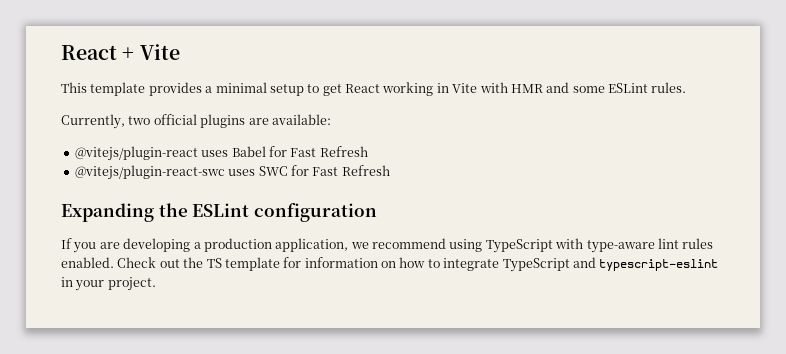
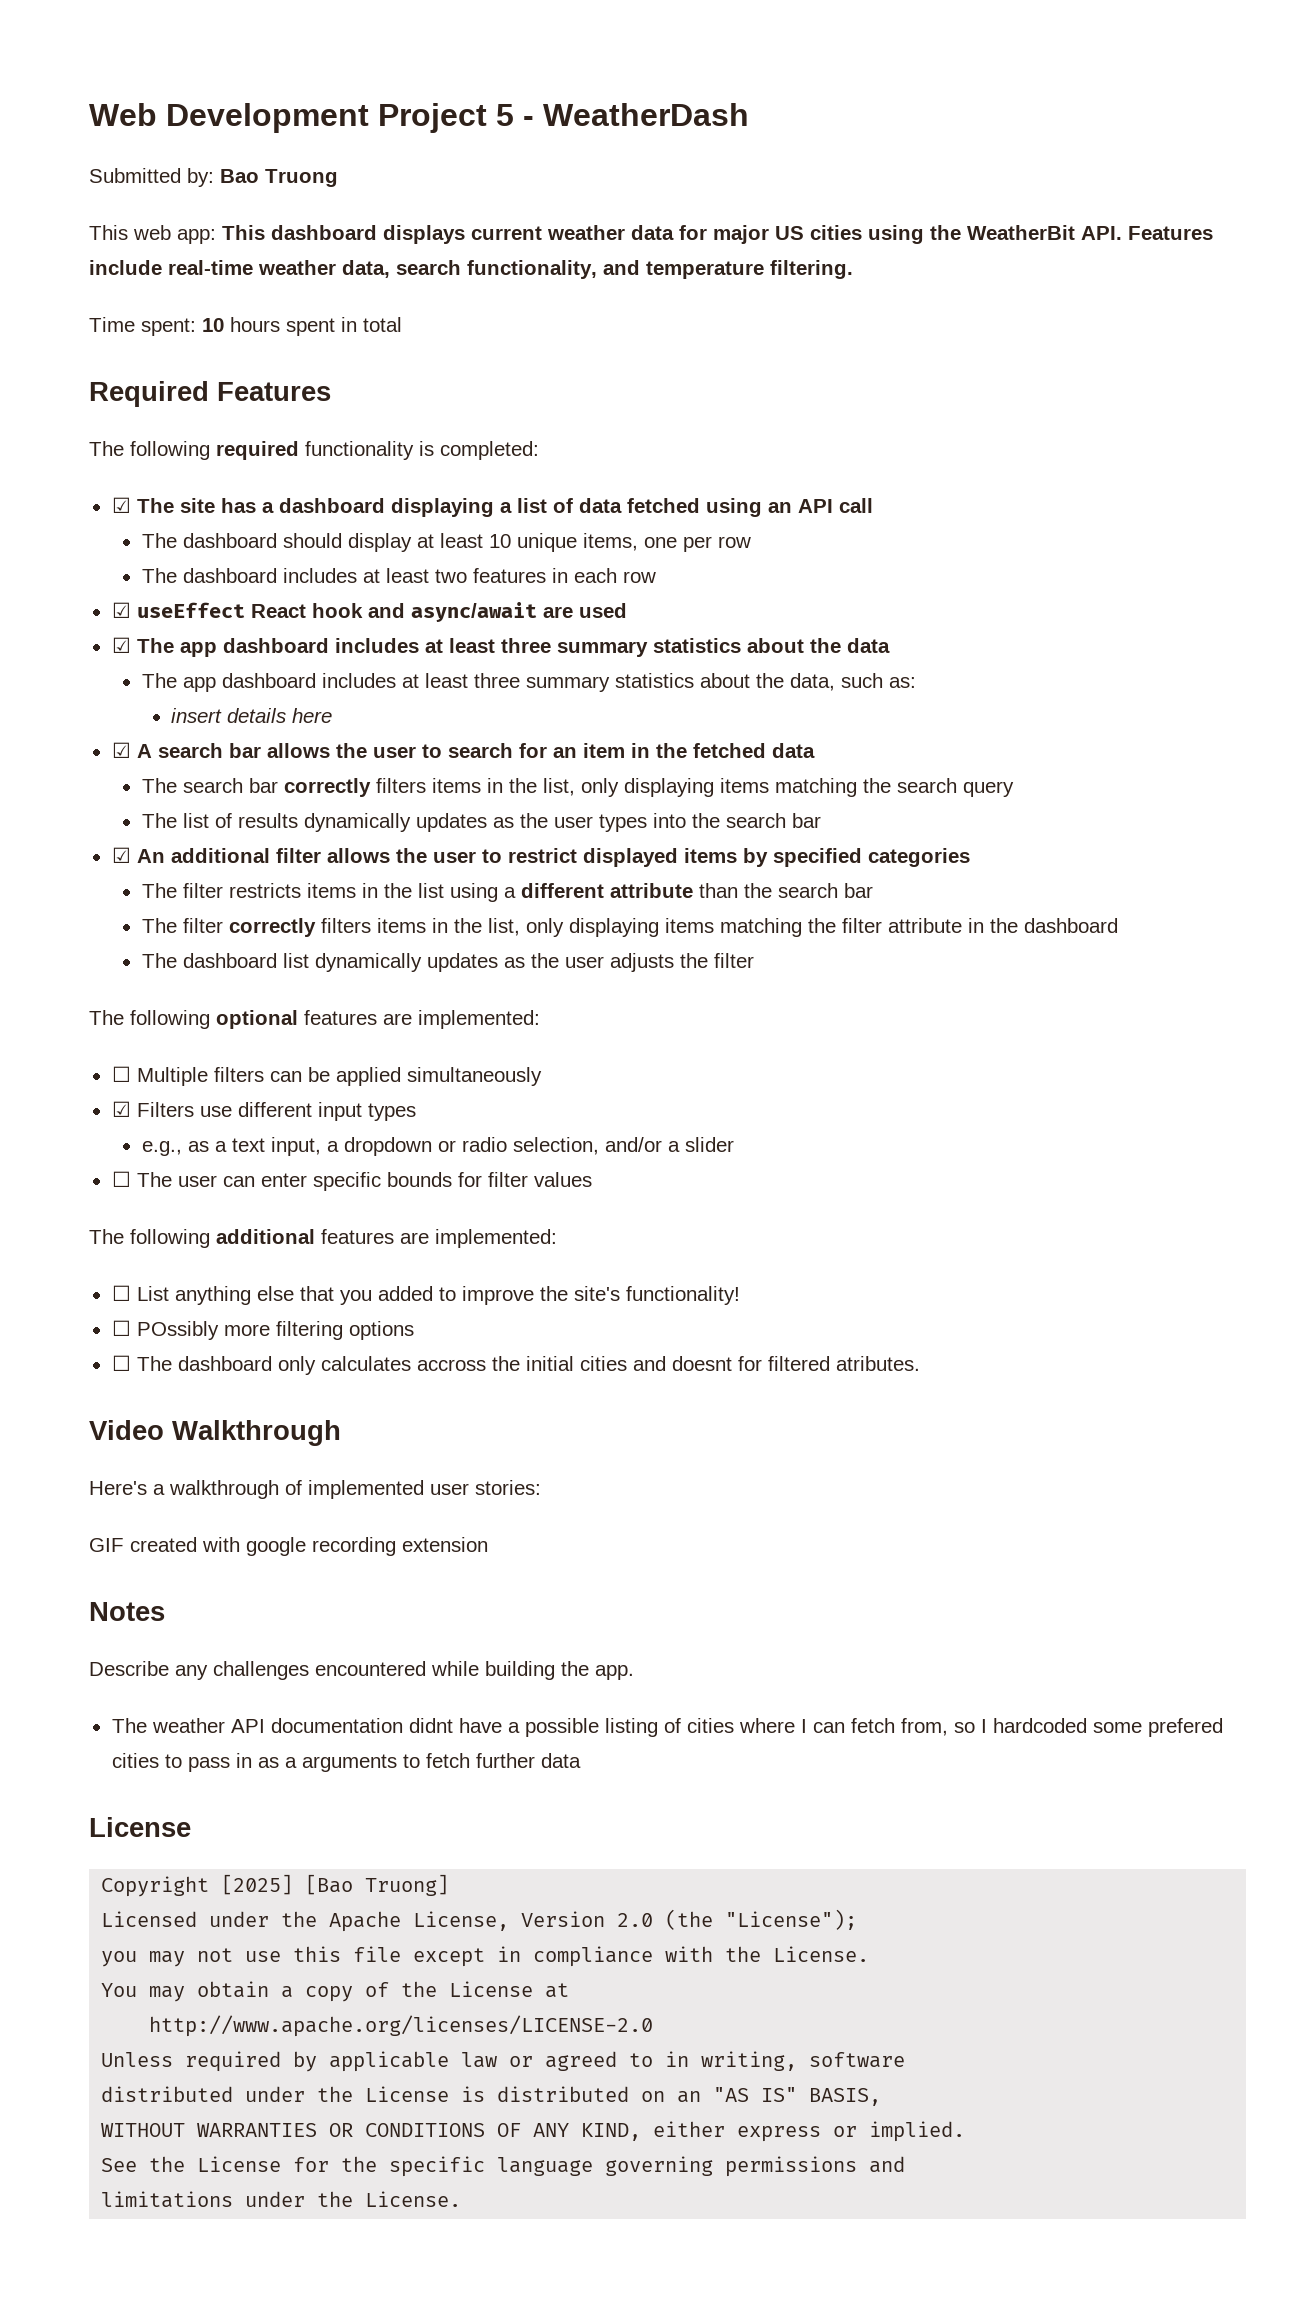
[61,44,180,60] [61,82,687,96] [61,114,331,129] [74,146,368,161] [74,165,390,180] [61,203,377,222] [61,238,714,253] [61,257,719,272] [61,277,156,291] React + Vite // This template provides a minimal setup to get React working in Vite with HMR and some ESLint rules. // Currently, two official plugins are available: // @vitejs/plugin-react uses Babel for Fast Refresh // @vitejs/plugin-react-swc uses SWC for Fast Refresh // Expanding the ESLint configuration // If you are developing a production application, we recommend using TypeScript with type-aware lint rules enabled. Check out the TS template for information on how to integrate TypeScript and typescript-eslint in your project. -> [89,103,749,133] [89,168,338,187] [89,225,1213,244] [89,260,853,279] [89,317,402,336] [89,381,331,407] [89,441,539,460] [111,497,873,517] [141,533,751,552] [141,568,656,583] [111,602,627,622] [111,637,890,657] [141,673,916,692] [171,708,333,723] [111,742,815,758] [141,778,1014,797] [141,813,821,832] [111,847,970,867] [141,883,873,902] [141,918,1118,937] [141,953,754,972] [89,1010,540,1029] [111,1066,542,1086] [111,1101,416,1121] [141,1137,734,1156] [111,1171,592,1191] [89,1229,557,1248] [111,1285,740,1305] [111,1320,414,1340] [111,1355,920,1375] [89,1420,341,1446] [89,1480,541,1499] [89,1537,488,1556] [89,1602,165,1621] [89,1661,634,1680] [111,1718,1223,1737] [111,1753,581,1772] [89,1817,191,1837] [101,1874,450,1897] [101,1909,858,1932] [101,1946,870,1967] [101,1981,570,2002] [149,2015,654,2037] [101,2051,906,2072] [101,2086,882,2106] [101,2121,966,2142] [101,2156,906,2177] [101,2191,462,2208] Web Development Project 5 - WeatherDash // Submitted by: Bao Truong // This web app: This dashboard displays current weather data for major US cities using the WeatherBit API. Features include real-time weather data, search functionality, and temperature filtering. // Time spent: 10 hours spent in total // Required Features // The following required functionality is completed: // ☑ The site has a dashboard displaying a list of data fetched using an API call // The dashboard should display at least 10 unique items, one per row // The dashboard includes at least two features in each row // ☑ useEffect React hook and async/await are used // ☑ The app dashboard includes at least three summary statistics about the data // The app dashboard includes at least three summary statistics about the data, such as: // insert details here // ☑ A search bar allows the user to search for an item in the fetched data // The search bar correctly filters items in the list, only displaying items matching the search query // The list of results dynamically updates as the user types into the search bar // ☑ An additional filter allows the user to restrict displayed items by specified categories // The filter restricts items in the list using a different attribute than the search bar // The filter correctly filters items in the list, only displaying items matching the filter attribute in the dashboard // The dashboard list dynamically updates as the user adjusts the filter // The following optional features are implemented: // ☐ Multiple filters can be applied simultaneously // ☑ Filters use different input types // e.g., as a text input, a dropdown or radio selection, and/or a slider // ☐ The user can enter specific bounds for filter values // The following additional features are implemented: // ☐ List anything else that you added to improve the site's functionality! // ☐ POssibly more filtering options // ☐ The dashboard only calculates accross the initial cities and doesnt for filtered atributes. // Video Walkthrough // Here's a walkthrough of implemented user stories: // GIF created with google recording extension // Notes // Describe any challenges encountered while building the app. // The weather API documentation didnt have a possible listing of cities where I can fetch from, so I hardcoded some prefered cities to pass in as a arguments to fetch further data // License // Copyright [2025] [Bao Truong] // Licensed under the Apache License, Version 2.0 (the "License"); // you may not use this file except in compliance with the License. // You may obtain a copy of the License at // http://www.apache.org/licenses/LICENSE-2.0 // Unless required by applicable law or agreed to in writing, software // distributed under the License is distributed on an "AS IS" BASIS, // WITHOUT WARRANTIES OR CONDITIONS OF ANY KIND, either express or implied. // See the License for the specific language governing permissions and // limitations under the License.

